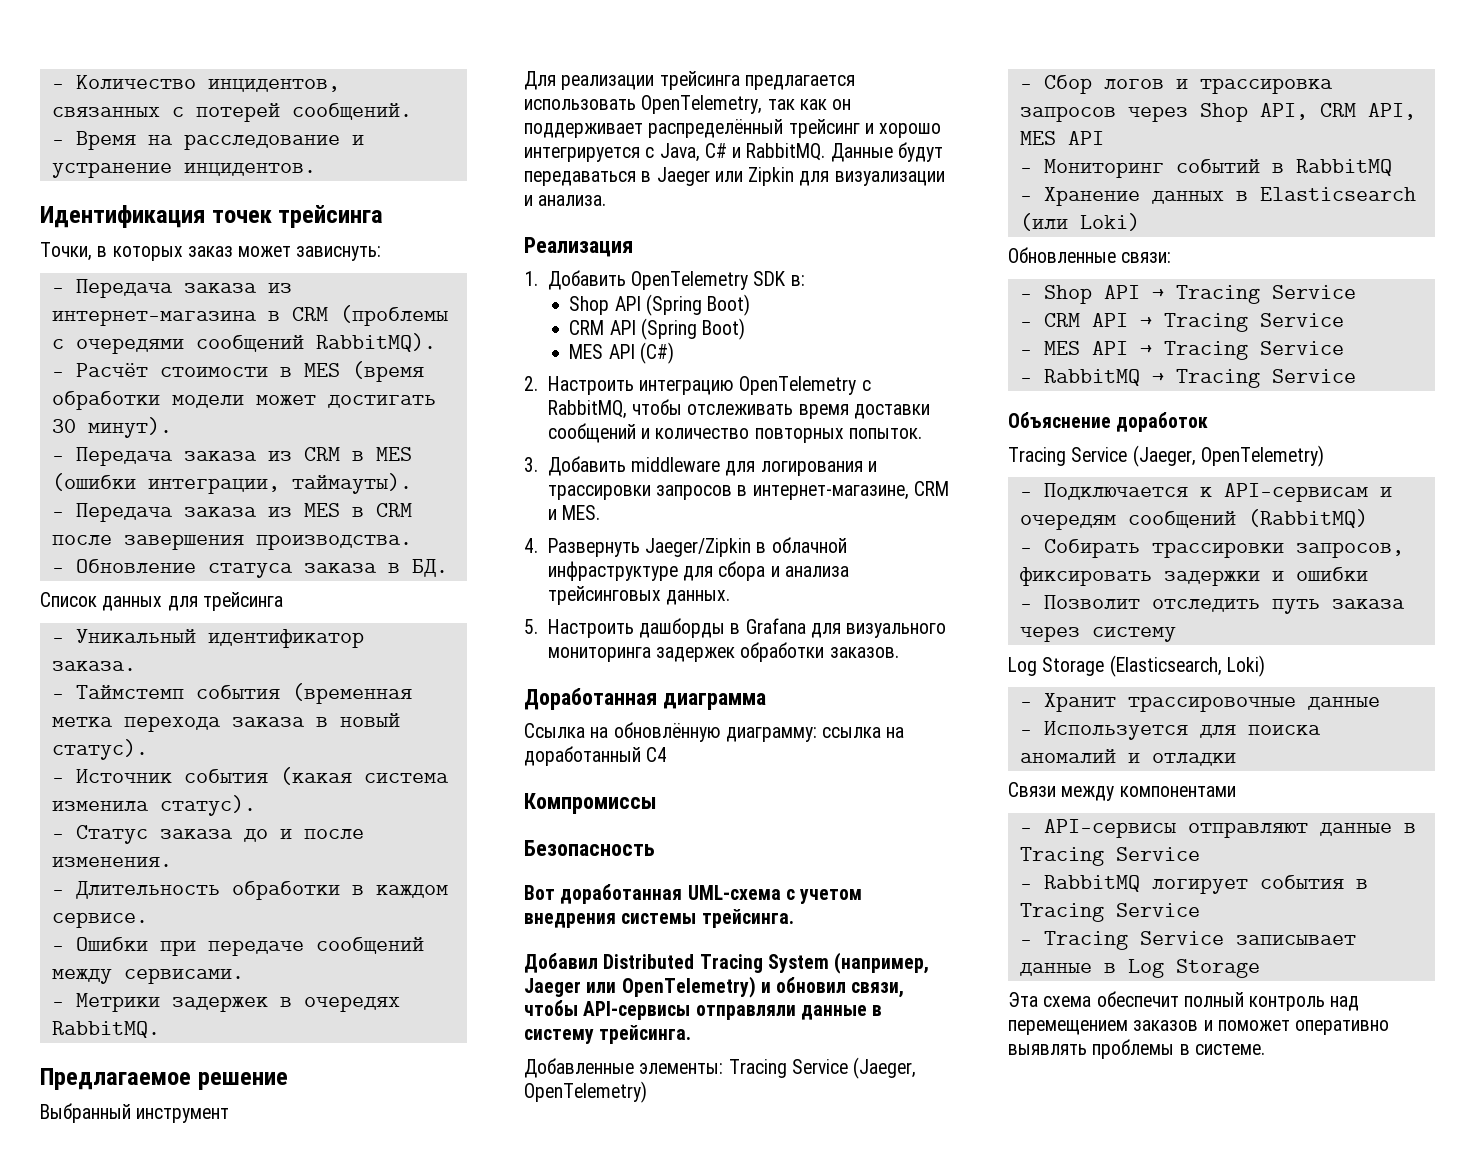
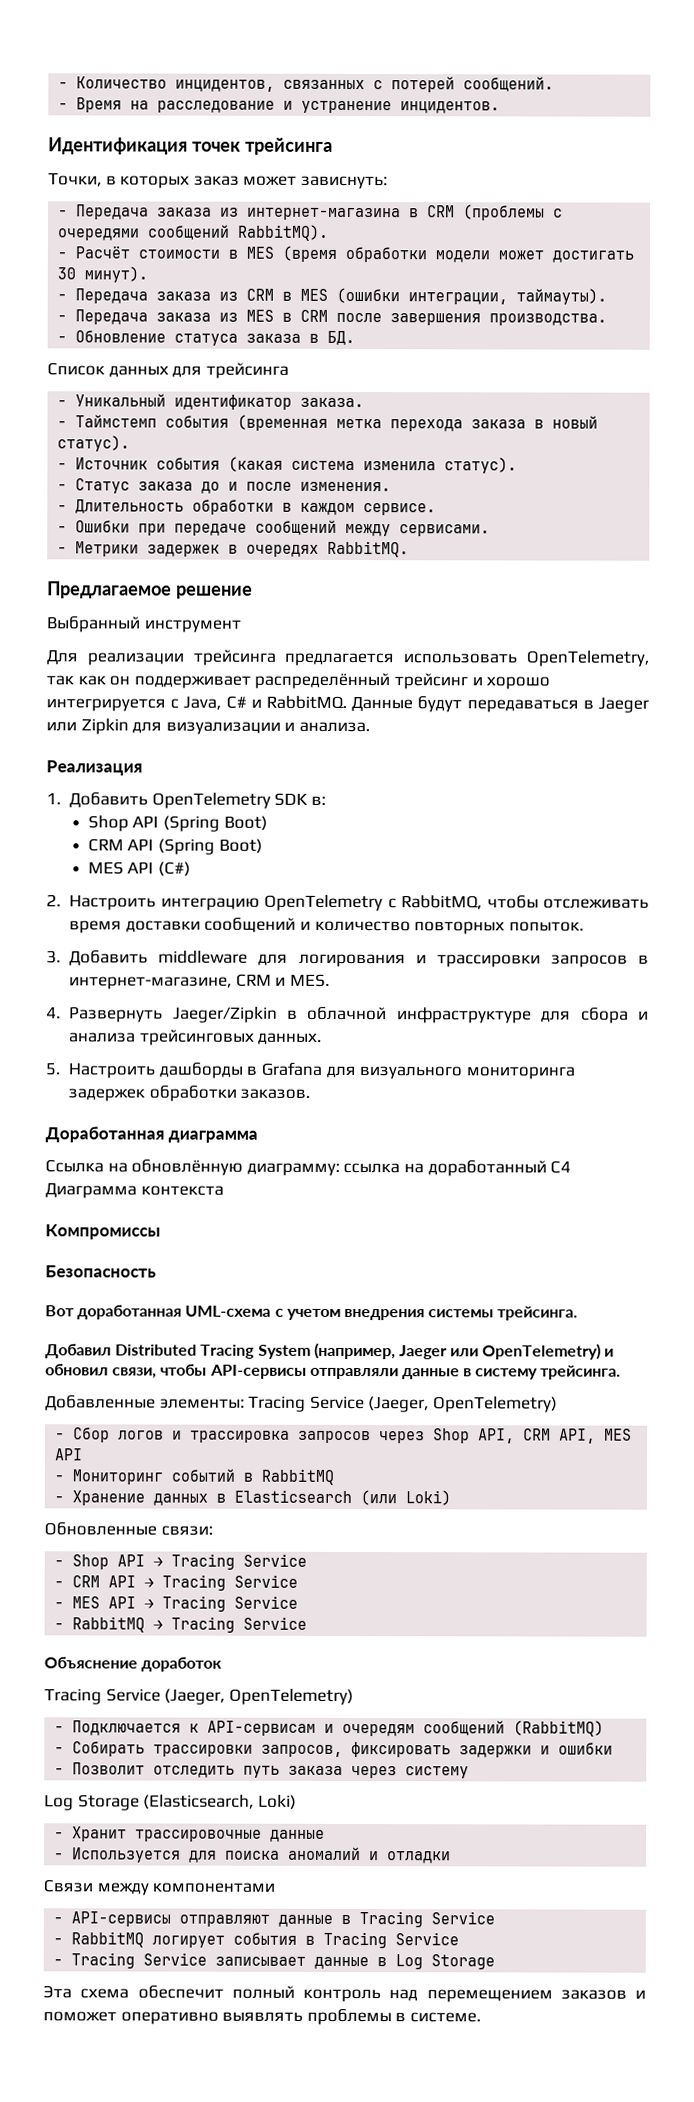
(668, 754) none -> [45,1182,224,1199] Диаграмма контекста

